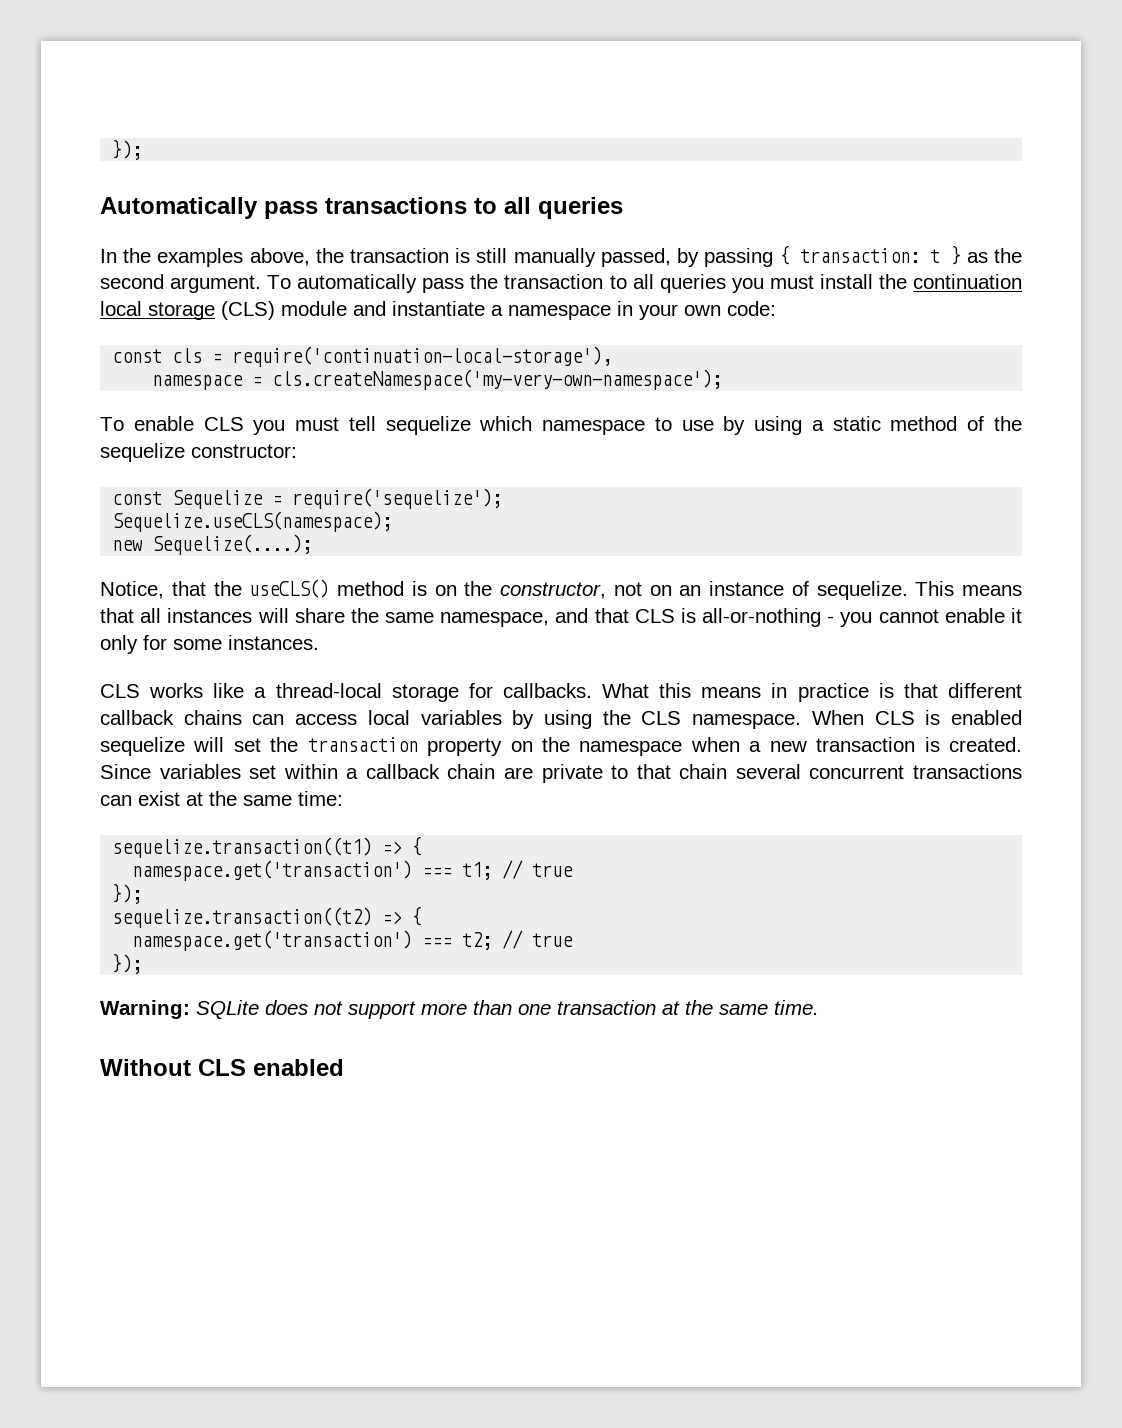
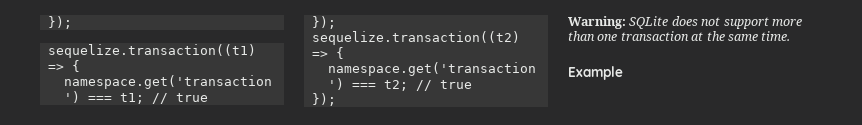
[112,139,143,160] [100,197,623,219] [100,245,1023,267] [100,274,1022,293] [100,301,776,320] [112,346,613,367] [152,369,723,390] [100,416,1022,435] [100,443,297,462] [112,488,503,509] [112,511,393,532] [112,534,313,555] [100,579,1022,600] [100,608,1022,627] [100,635,319,654] [100,683,1022,702] [100,710,1022,729] [100,737,1023,756] [100,764,1022,783] [100,791,343,806] }); // Automatically pass transactions to all queries // In the examples above, the transaction is still manually passed, by passing { transaction: t } as the second argument. To automatically pass the transaction to all queries you must install the continuation local storage (CLS) module and instantiate a namespace in your own code: // const cls = require('continuation-local-storage'), // namespace = cls.createNamespace('my-very-own-namespace'); // To enable CLS you must tell sequelize which namespace to use by using a static method of the sequelize constructor: // const Sequelize = require('sequelize'); // Sequelize.useCLS(namespace); // new Sequelize(....); // Notice, that the useCLS() method is on the constructor, not on an instance of sequelize. This means that all instances will share the same namespace, and that CLS is all-or-nothing - you cannot enable it only for some instances. // CLS works like a thread-local storage for callbacks. What this means in practice is that different callback chains can access local variables by using the CLS namespace. When CLS is enabled sequelize will set the transaction property on the namespace when a new transaction is created. Since variables set within a callback chain are private to that chain several concurrent transactions can exist at the same time: -> [47,16,72,29] });
[100,1059,344,1076] Without CLS enabled -> [568,66,623,80] Example

